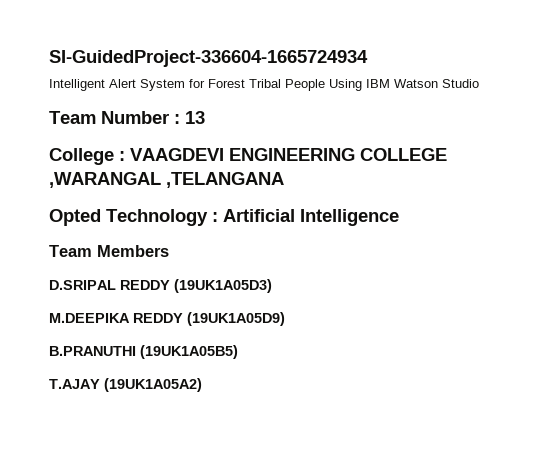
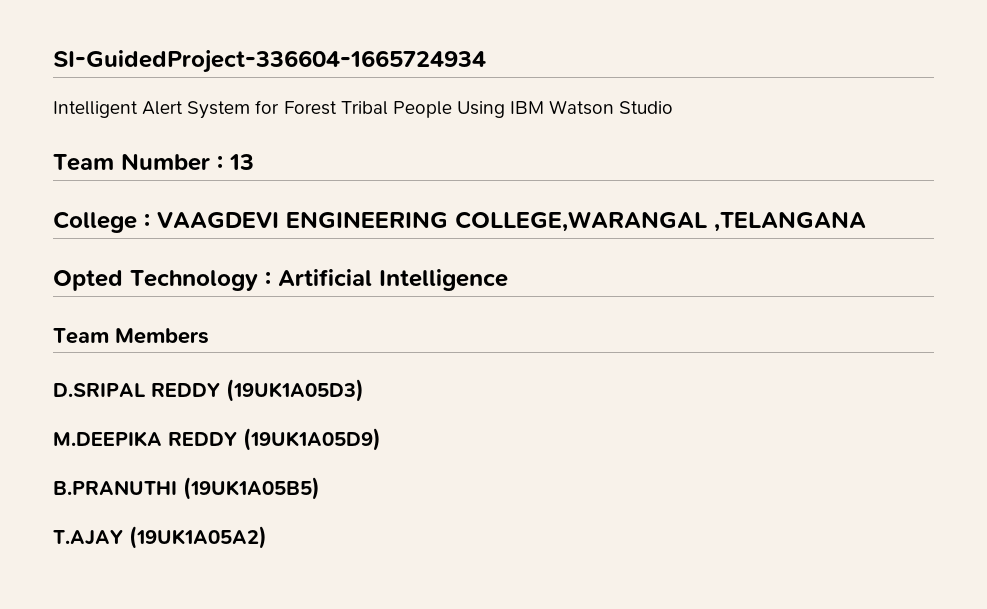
[360,148,447,161] [49,172,161,188] COLLEGE ,WARANGAL -> [455,211,707,232] COLLEGE,WARANGAL

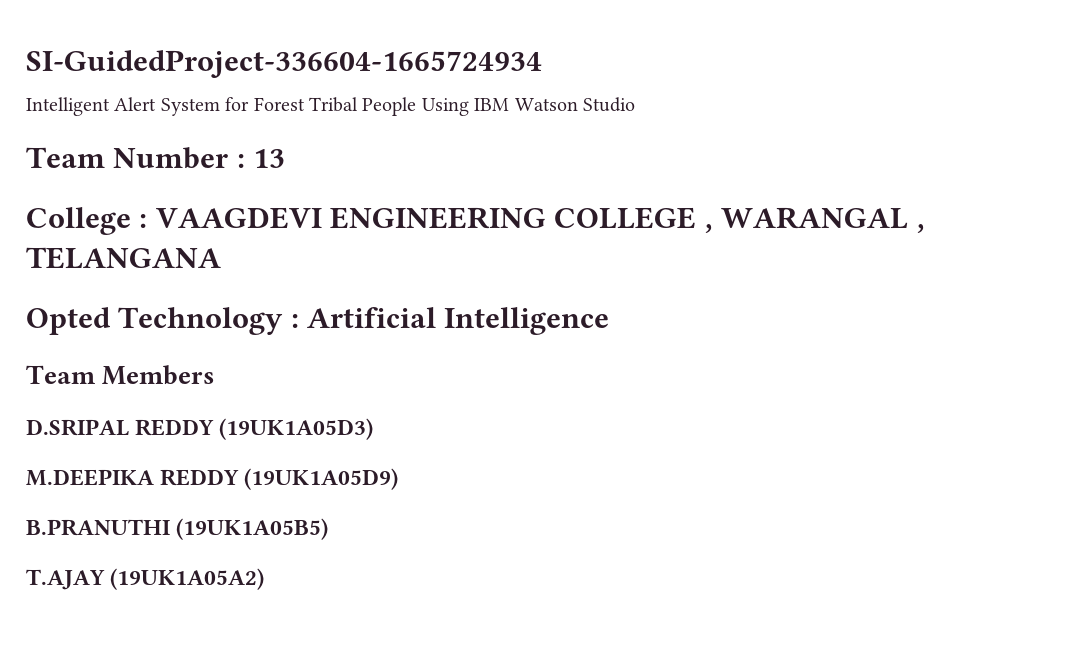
[455,211,866,232] COLLEGE,WARANGAL ,TELANGANA -> [554,207,925,233] [26,247,221,269] COLLEGE , WARANGAL , TELANGANA

